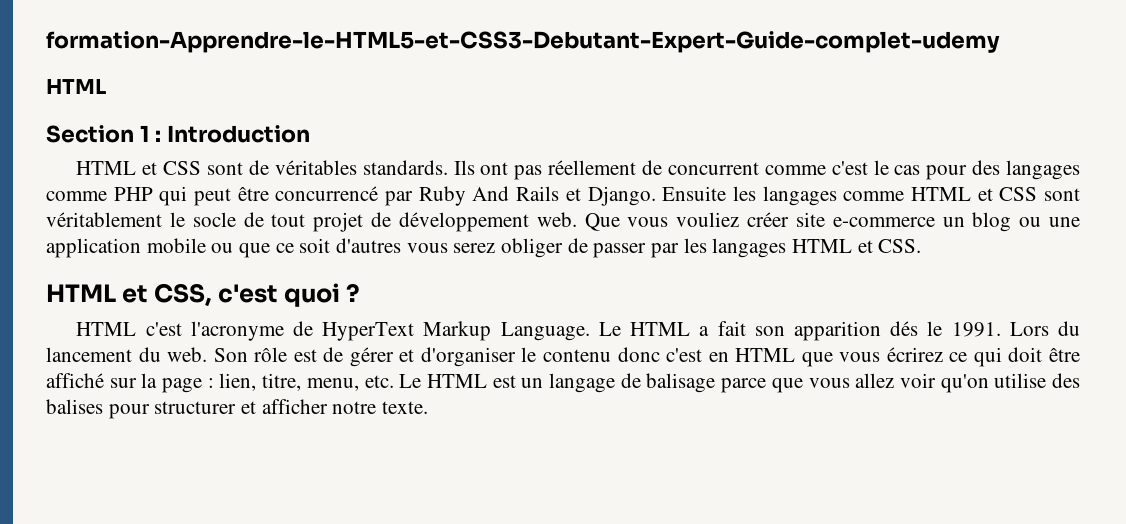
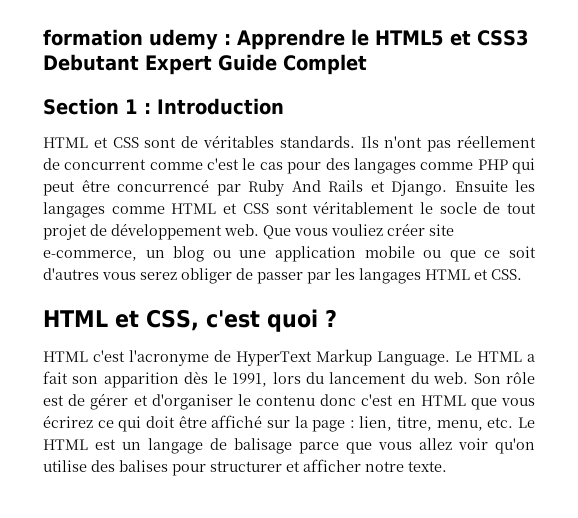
[46,31,1000,53] [46,79,106,94] formation-Apprendre-le-HTML5-et-CSS3-Debutant-Expert-Guide-complet-udemy // HTML -> [43,29,529,50] [43,54,367,75] formation udemy : Apprendre le HTML5 et CSS3 Debutant Expert Guide Complet
[480,162,509,175] ont -> [384,136,423,148] n'ont
[832,217,935,227] e-commerce -> [43,250,137,261] e-commerce,
[890,321,1049,337] dés le 1991. Lors -> [184,371,301,387] dès le 1991, lors

